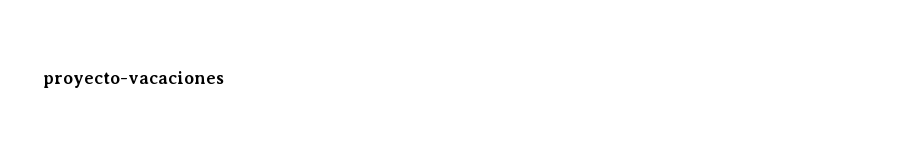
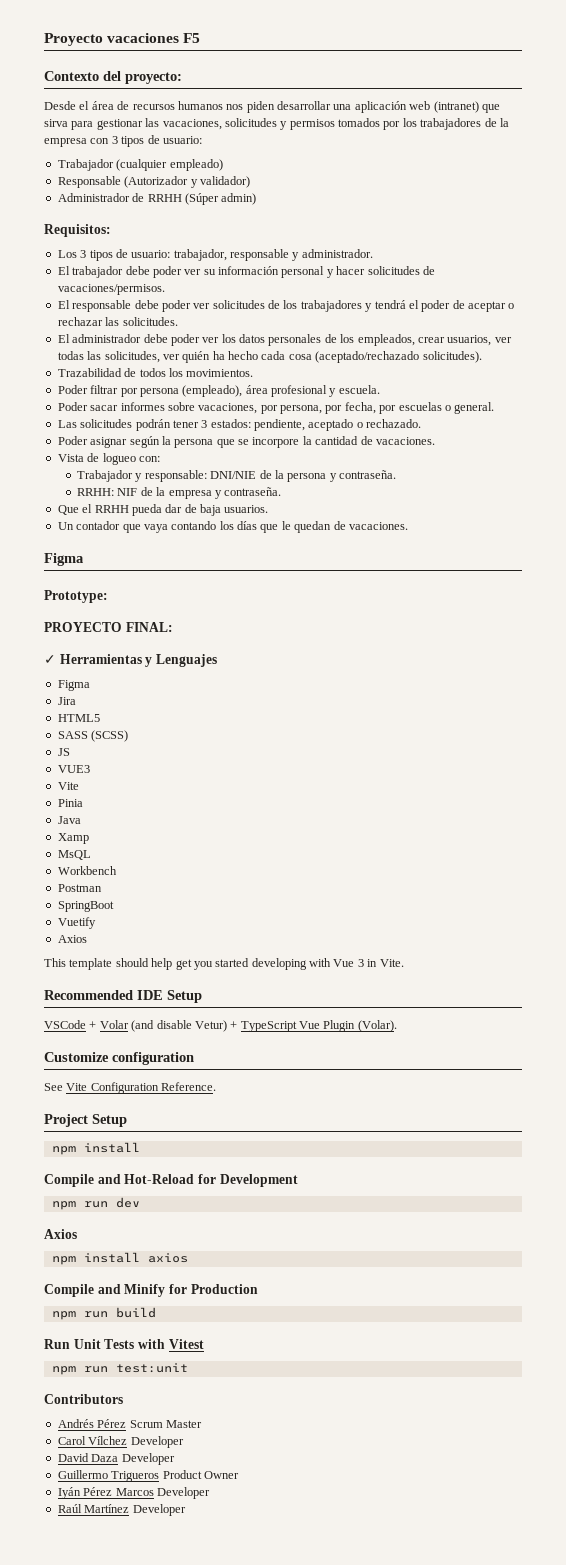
[43,71,224,88] proyecto-vacaciones -> [44,33,201,46] [44,71,182,84] [44,101,500,113] [44,118,509,130] [44,135,202,147] [57,159,223,171] [57,176,250,188] [57,193,257,205] [44,224,111,237] [57,249,373,261] [57,266,435,278] [57,284,165,295] [57,300,515,312] [57,317,178,326] [57,334,512,346] [57,351,482,363] [57,368,254,377] [57,385,380,397] [57,402,495,414] [57,419,422,431] [57,436,435,448] [57,453,160,465] [77,470,397,482] [77,487,282,499] [57,504,269,516] [57,521,408,533] [44,553,84,566] [44,590,108,603] [44,622,173,632] [44,654,217,667] [57,680,90,691] [57,697,76,705] [57,714,100,722] [57,730,129,742] [57,748,70,756] [57,765,90,773] [57,782,79,790] [57,799,83,807] [57,816,81,824] [57,833,89,844] [57,850,91,860] [57,866,117,875] [57,884,102,892] [57,901,114,912] [57,917,96,929] [57,935,87,943] [44,958,404,970] [44,990,202,1003] [44,1020,397,1032] [44,1052,194,1065] [44,1082,217,1094] [44,1114,127,1127] [51,1142,140,1155] [44,1174,298,1187] [51,1197,140,1210] [44,1229,77,1239] [51,1252,188,1265] [44,1284,258,1297] [51,1307,156,1320] [44,1339,204,1349] [51,1363,188,1375] [44,1394,123,1404] [57,1419,202,1428] [57,1436,184,1448] [57,1453,175,1465] [57,1470,239,1482] [57,1487,210,1499] [57,1504,186,1516] Proyecto vacaciones F5 // Contexto del proyecto: // Desde el área de recursos humanos nos piden desarrollar una aplicación web (intranet) que sirva para gestionar las vacaciones, solicitudes y permisos tomados por los trabajadores de la empresa con 3 tipos de usuario: // Trabajador (cualquier empleado) // Responsable (Autorizador y validador) // Administrador de RRHH (Súper admin) // Requisitos: // Los 3 tipos de usuario: trabajador, responsable y administrador. // El trabajador debe poder ver su información personal y hacer solicitudes de vacaciones/permisos. // El responsable debe poder ver solicitudes de los trabajadores y tendrá el poder de aceptar o rechazar las solicitudes. // El administrador debe poder ver los datos personales de los empleados, crear usuarios, ver todas las solicitudes, ver quién ha hecho cada cosa (aceptado/rechazado solicitudes). // Trazabilidad de todos los movimientos. // Poder filtrar por persona (empleado), área profesional y escuela. // Poder sacar informes sobre vacaciones, por persona, por fecha, por escuelas o general. // Las solicitudes podrán tener 3 estados: pendiente, aceptado o rechazado. // Poder asignar según la persona que se incorpore la cantidad de vacaciones. // Vista de logueo con: // Trabajador y responsable: DNI/NIE de la persona y contraseña. // RRHH: NIF de la empresa y contraseña. // Que el RRHH pueda dar de baja usuarios. // Un contador que vaya contando los días que le quedan de vacaciones. // Figma // Prototype: // PROYECTO FINAL: // ✓ Herramientas y Lenguajes // Figma // Jira // HTML5 // SASS (SCSS) // JS // VUE3 // Vite // Pinia // Java // Xamp // MsQL // Workbench // Postman // SpringBoot // Vuetify // Axios // This template should help get you started developing with Vue 3 in Vite. // Recommended IDE Setup // VSCode + Volar (and disable Vetur) + TypeScript Vue Plugin (Volar). // Customize configuration // See Vite Configuration Reference. // Project Setup // npm install // Compile and Hot-Reload for Development // npm run dev // Axios // npm install axios // Compile and Minify for Production // npm run build // Run Unit Tests with Vitest // npm run test:unit // Contributors // Andrés Pérez Scrum Master // Carol Vílchez Developer // David Daza Developer // Guillermo Trigueros Product Owner // Iyán Pérez Marcos Developer // Raúl Martínez Developer

